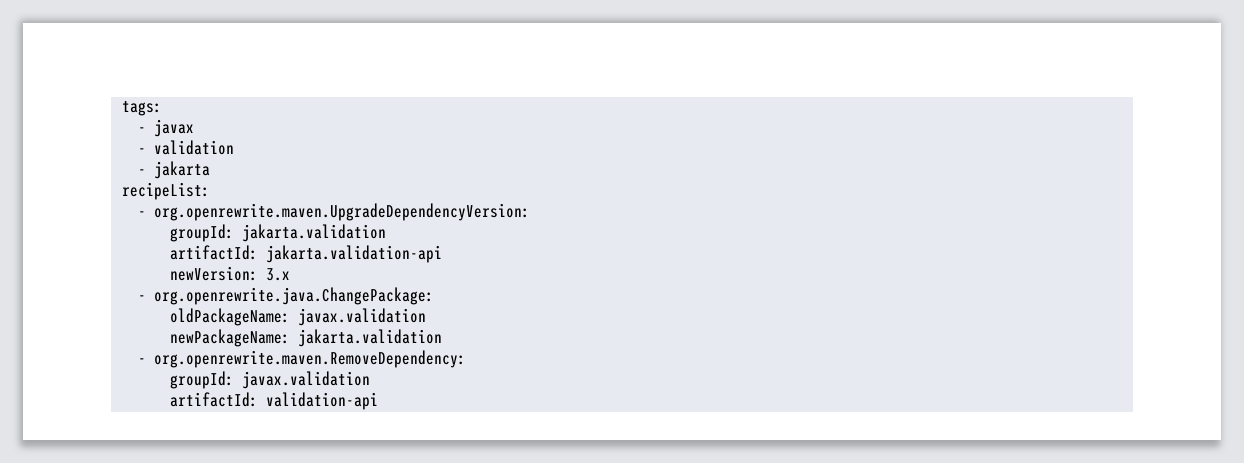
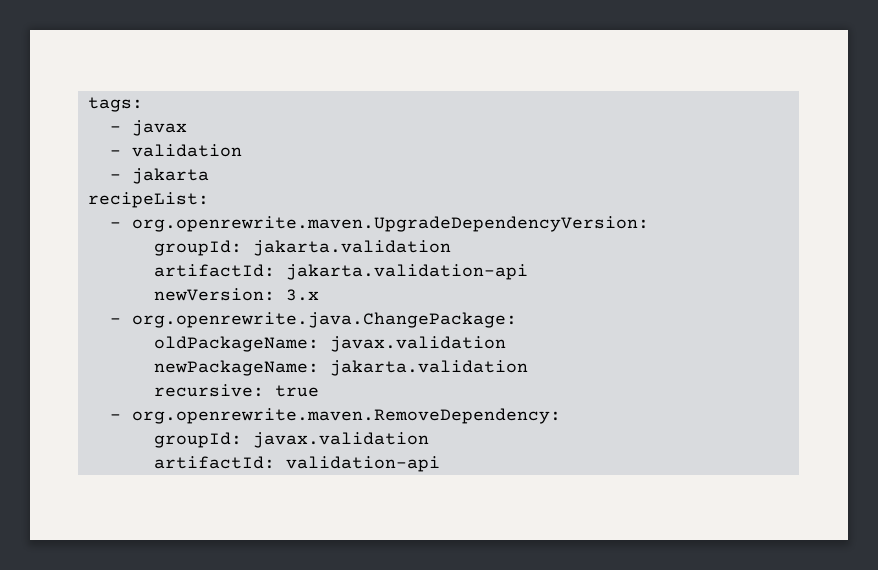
(442, 338) none -> [153,384,319,397] // recursive: true

